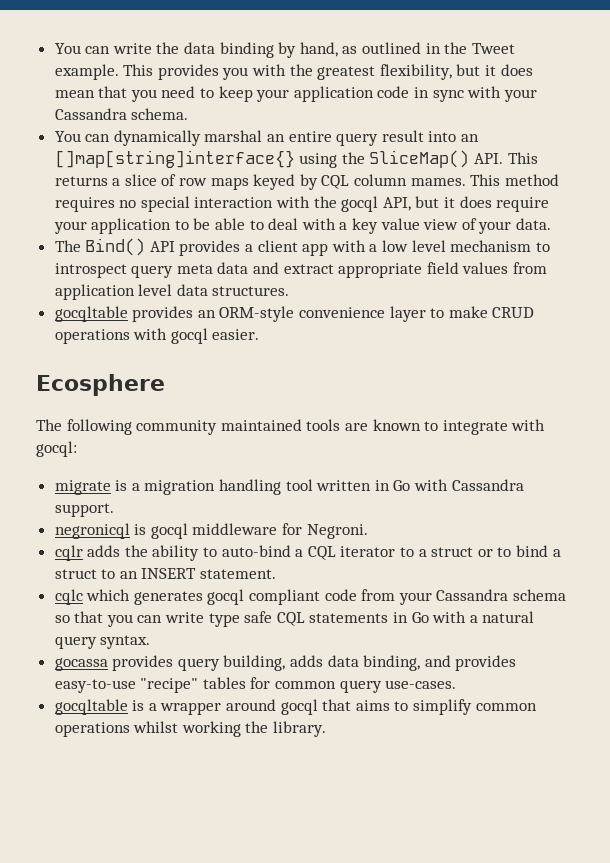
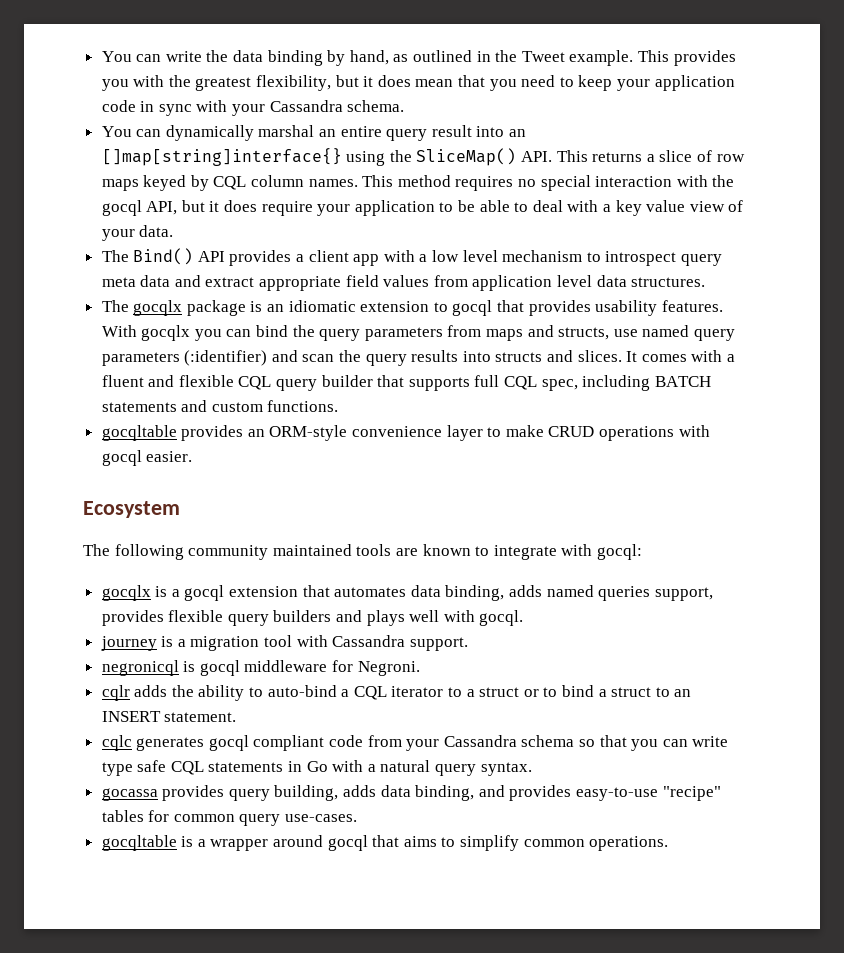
[410,178,466,186] mames. -> [308,179,358,187] names.
(290, 291) none -> [101,300,723,316] [101,325,735,341] [101,350,735,366] [101,375,711,391] [101,400,339,412] // The gocqlx package is an idiomatic extension to gocql that provides usability features. With gocqlx you can bind the query parameters from maps and structs, use named query parameters (:identifier) and scan the query results into structs and slices. It comes with a fluent and flexible CQL query builder that supports full CQL spec, including BATCH statements and custom functions.
[36,374,165,396] Ecosphere -> [83,501,180,518] Ecosystem
[54,479,411,495] migrate is a migration handling tool written in Go -> [101,585,713,601] [101,610,524,626] [100,635,293,651] gocqlx is a gocql extension that automates data binding, adds named queries support, provides flexible query builders and plays well with gocql. // journey is a migration tool
[86,589,131,601] which -> (132, 743) none
[54,721,327,737] operations whilst working the library. -> [589,836,669,851] operations.

